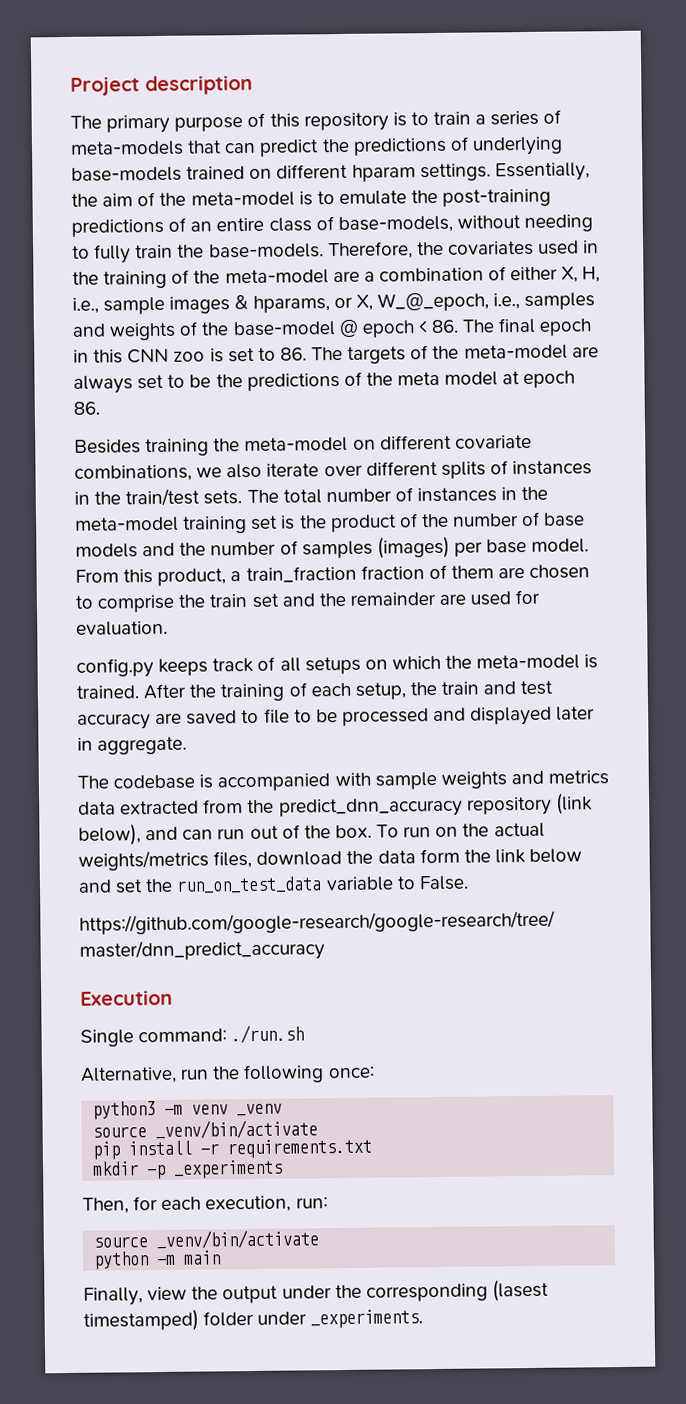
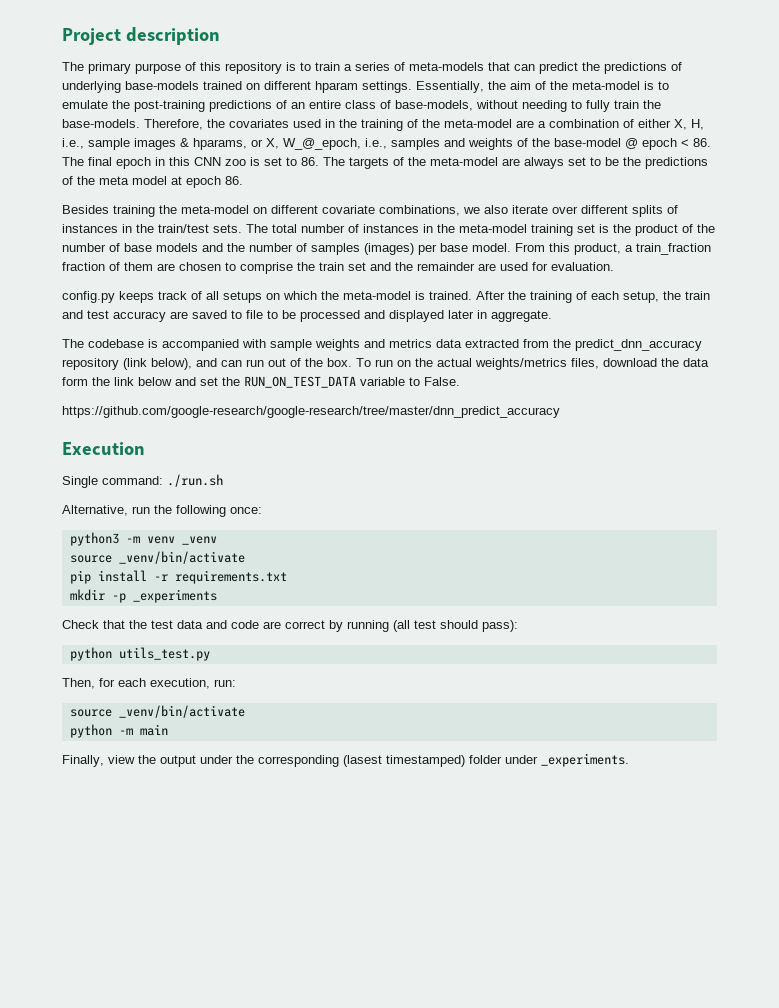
[176,876,323,894] run_on_test_data -> [244,376,356,388] RUN_ON_TEST_DATA
(284, 1169) none -> [62,620,518,632] [69,647,210,661] // Check that the test data and code are correct by running (all test should pass): // python utils_test.py

